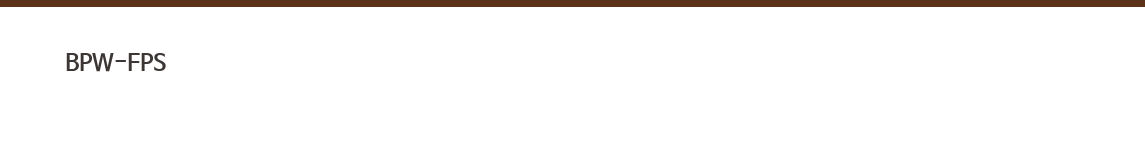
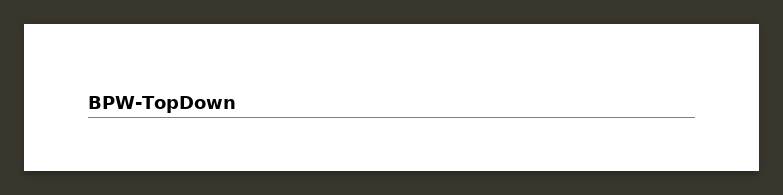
[65,53,167,72] BPW-FPS -> [88,96,236,113] BPW-TopDown

